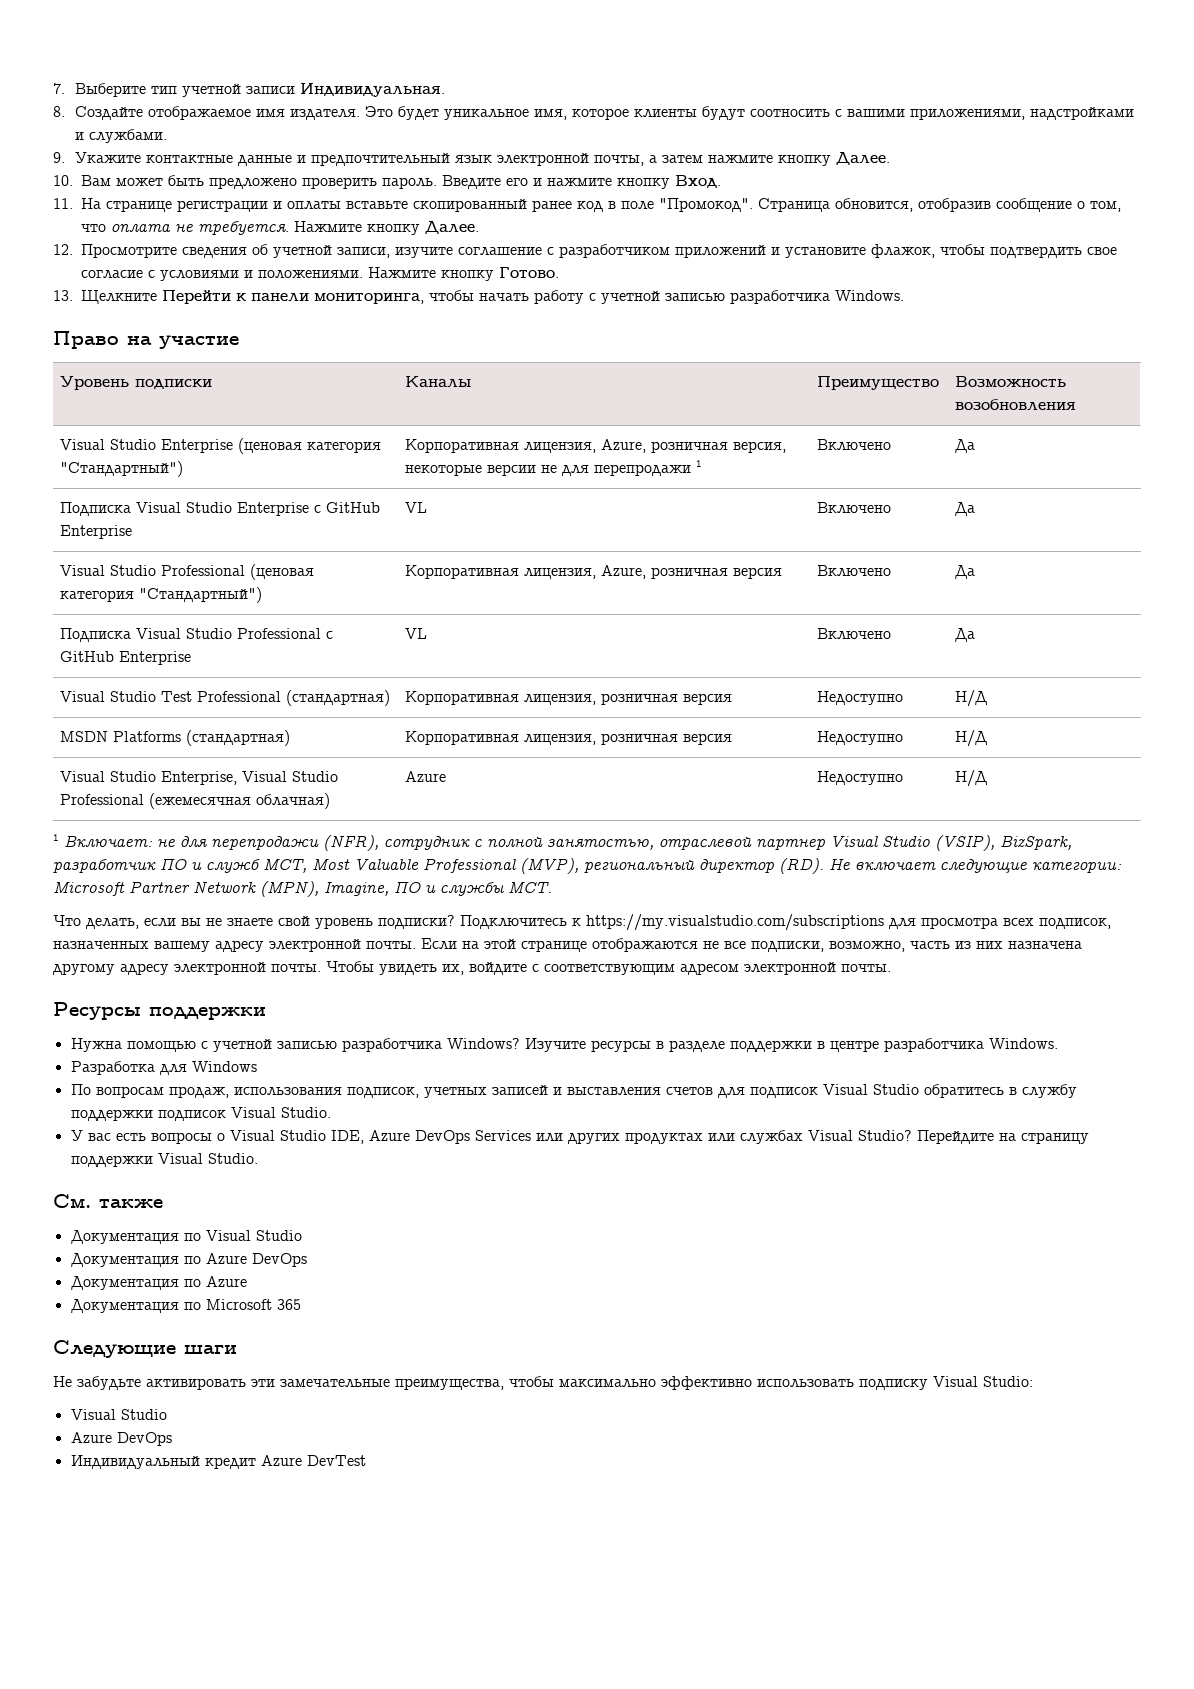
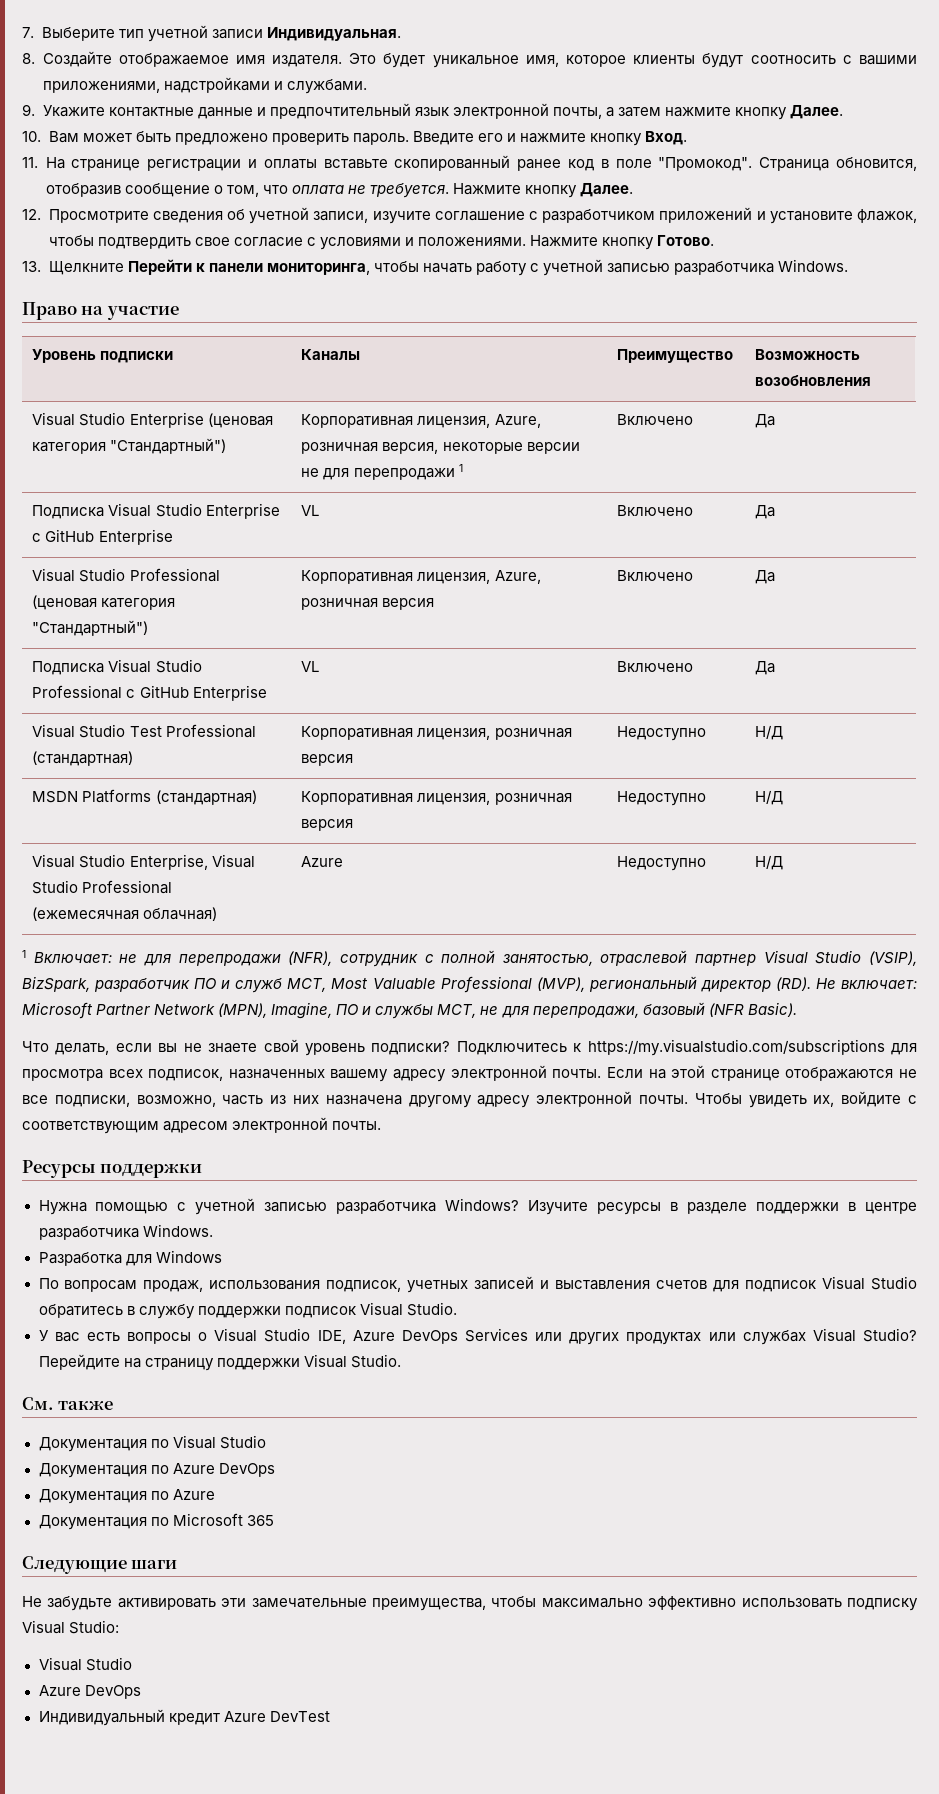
[855,859,1122,873] включает следующие категории: -> [840,980,917,989] включает:
[508,881,552,893] MCT. -> [437,1002,797,1018] MCT, не для перепродажи, базовый (NFR Basic).

